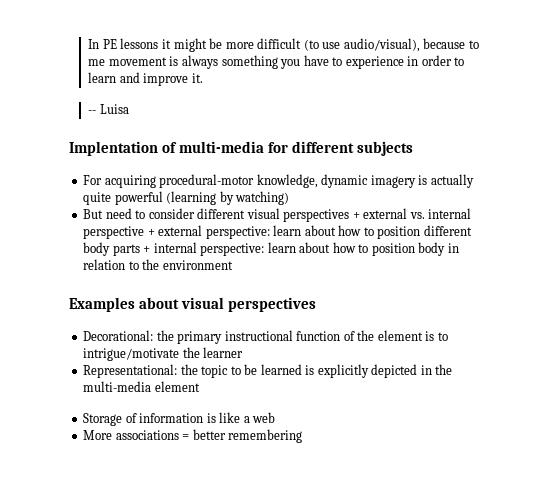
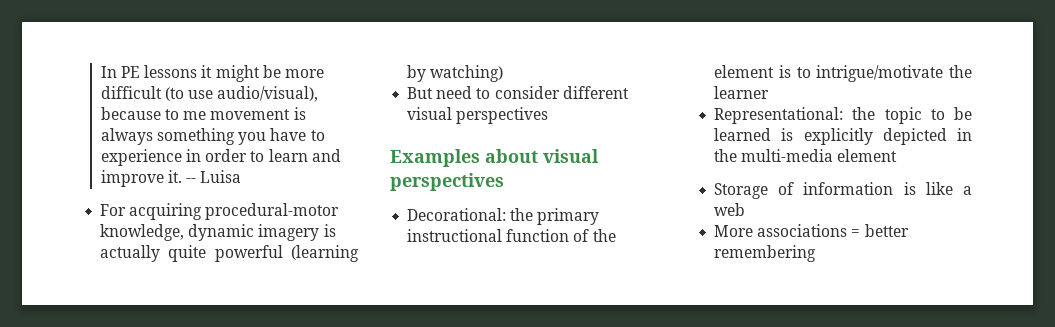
(203, 78) // -> (182, 176) none
[69,141,414,156] // Implentation of multi-media for different subjects -> (242, 176) none
[352,208,472,219] [83,225,472,239] [83,242,459,256] [83,259,233,270] + external vs. internal perspective + external perspective: learn about how to position different body parts + internal perspective: learn about how to position body in relation to the environment -> (549, 115) none

